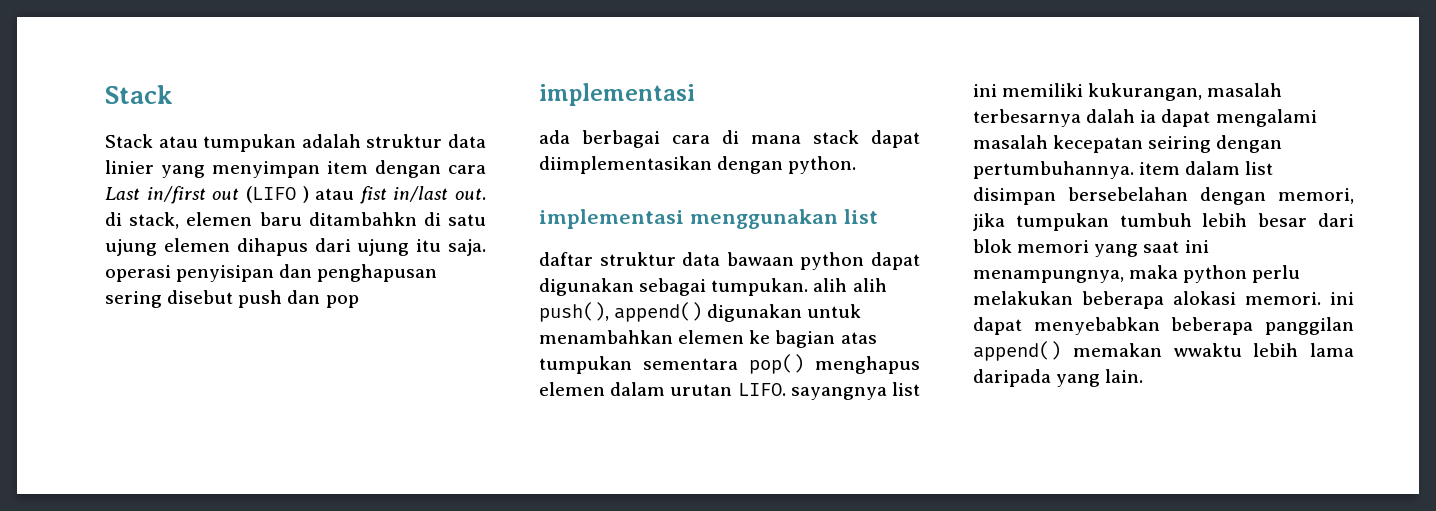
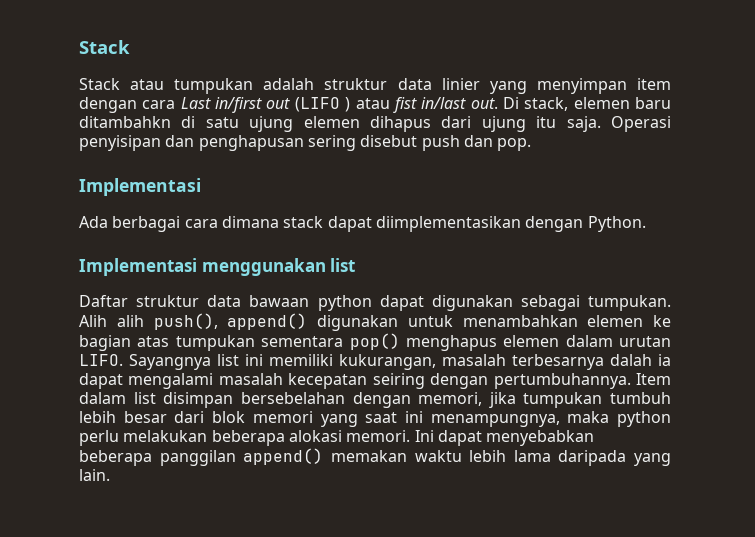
[105,212,122,226] di -> [502,97,519,109] Di
[105,265,171,282] operasi -> [610,116,671,132] Operasi
[325,295,359,308] [539,83,695,106] [539,130,801,148] pop // implementasi // ada berbagai cara di mana -> [497,138,532,151] [79,178,201,196] [79,216,279,232] pop. // Implementasi // Ada berbagai cara dimana
[788,156,857,174] [539,209,684,229] python. // implementasi -> [587,216,646,232] [79,258,197,276] Python. // Implementasi
[539,252,593,266] daftar -> [79,295,128,307] Daftar
[813,278,848,292] alih -> [79,315,107,327] Alih
[790,387,887,400] sayangnya -> [129,354,211,370] Sayangnya
[1139,162,1181,175] item -> [636,373,672,385] Item
[1330,292,1354,305] ini -> [414,430,434,442] Ini
[1173,343,1242,357] wwaktu -> [414,450,462,462] waktu

